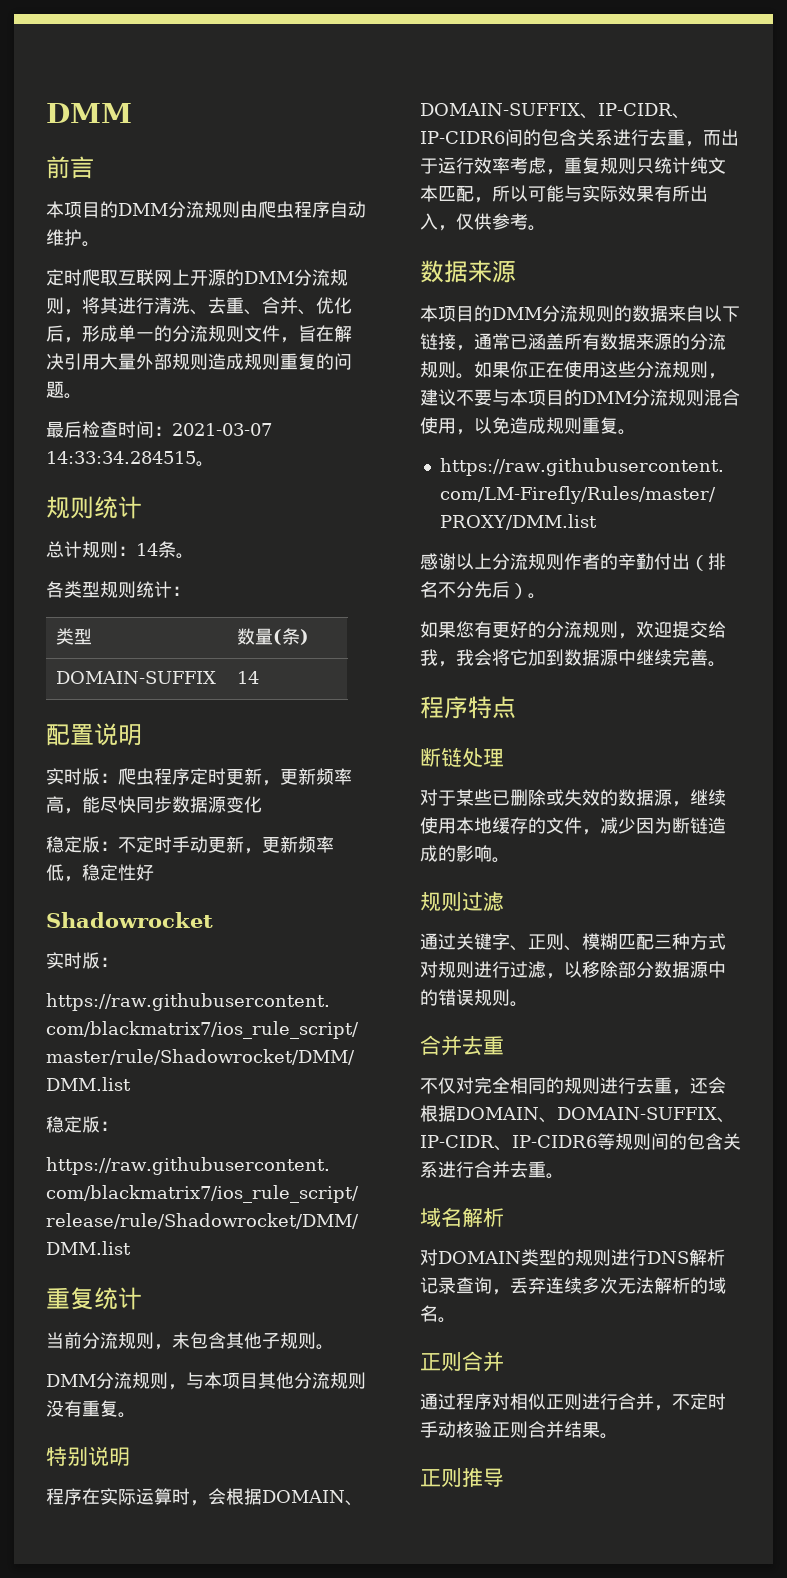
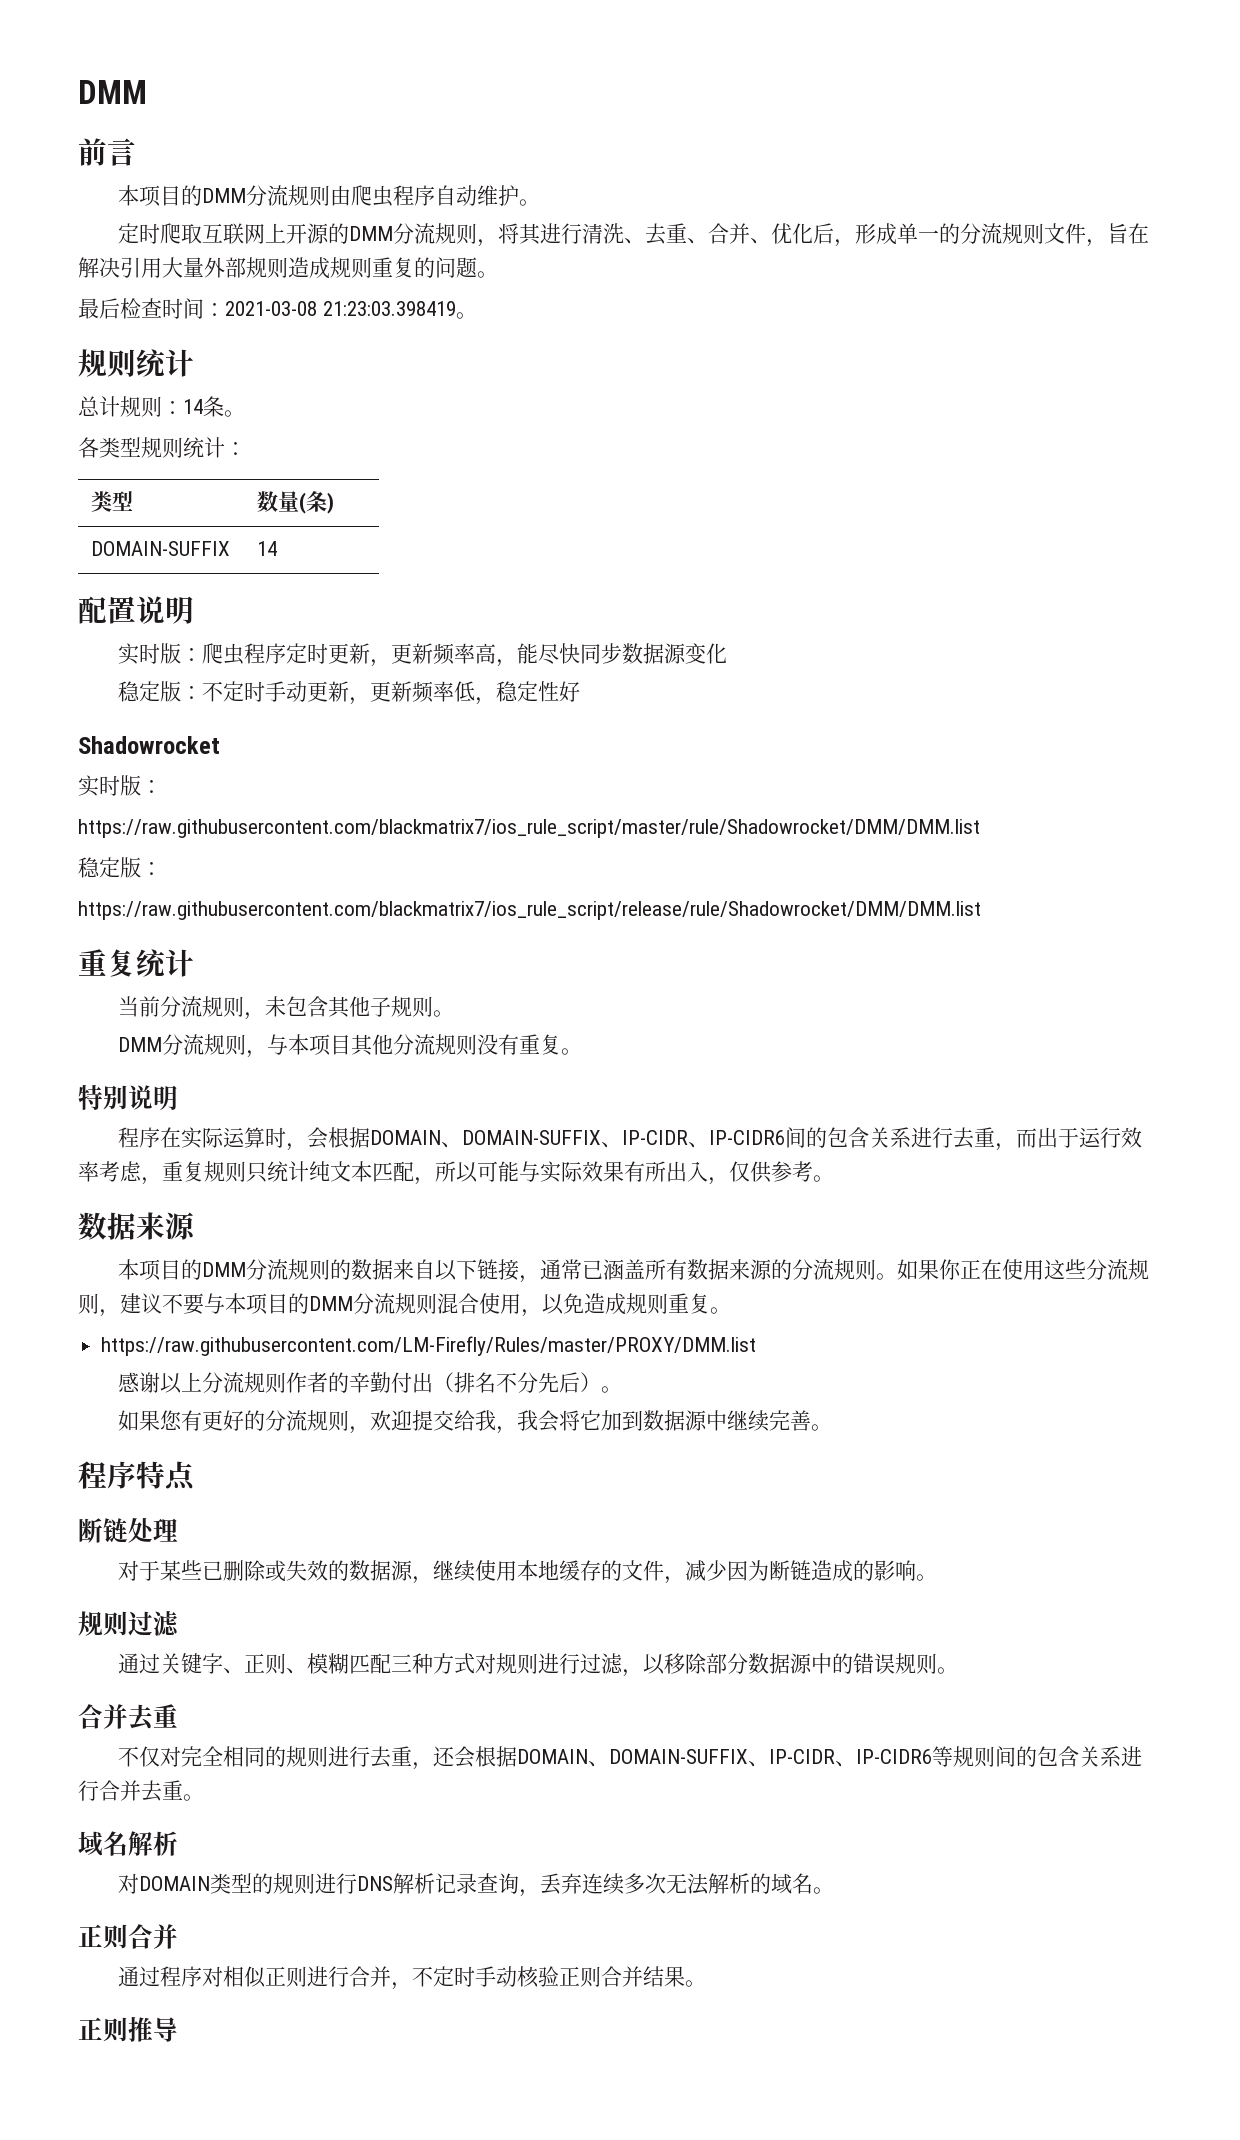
[172,423,272,436] [46,451,196,464] 2021-03-07 14:33:34.284515 -> [225,301,456,316] 2021-03-08 21:23:03.398419

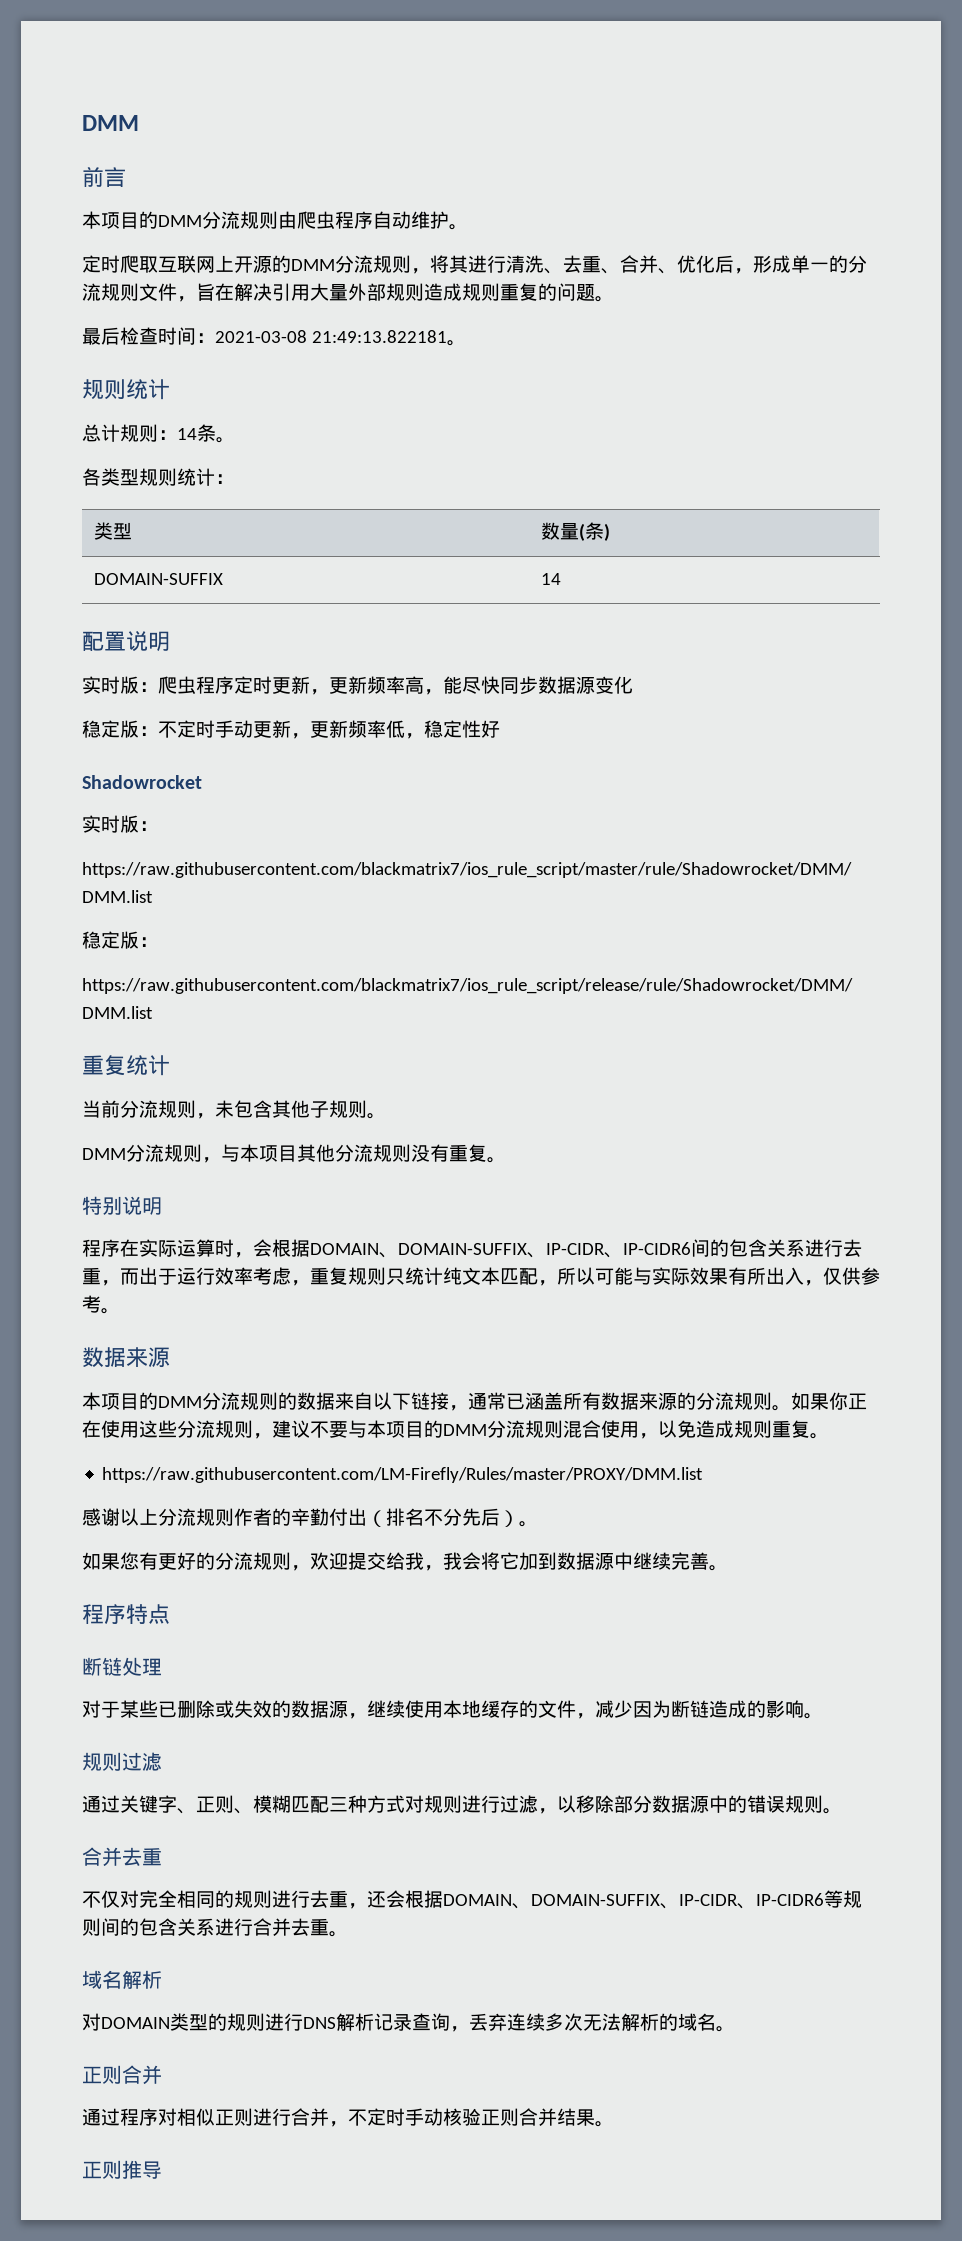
[322,301,456,316] 21:23:03.398419 -> [311,330,447,343] 21:49:13.822181

